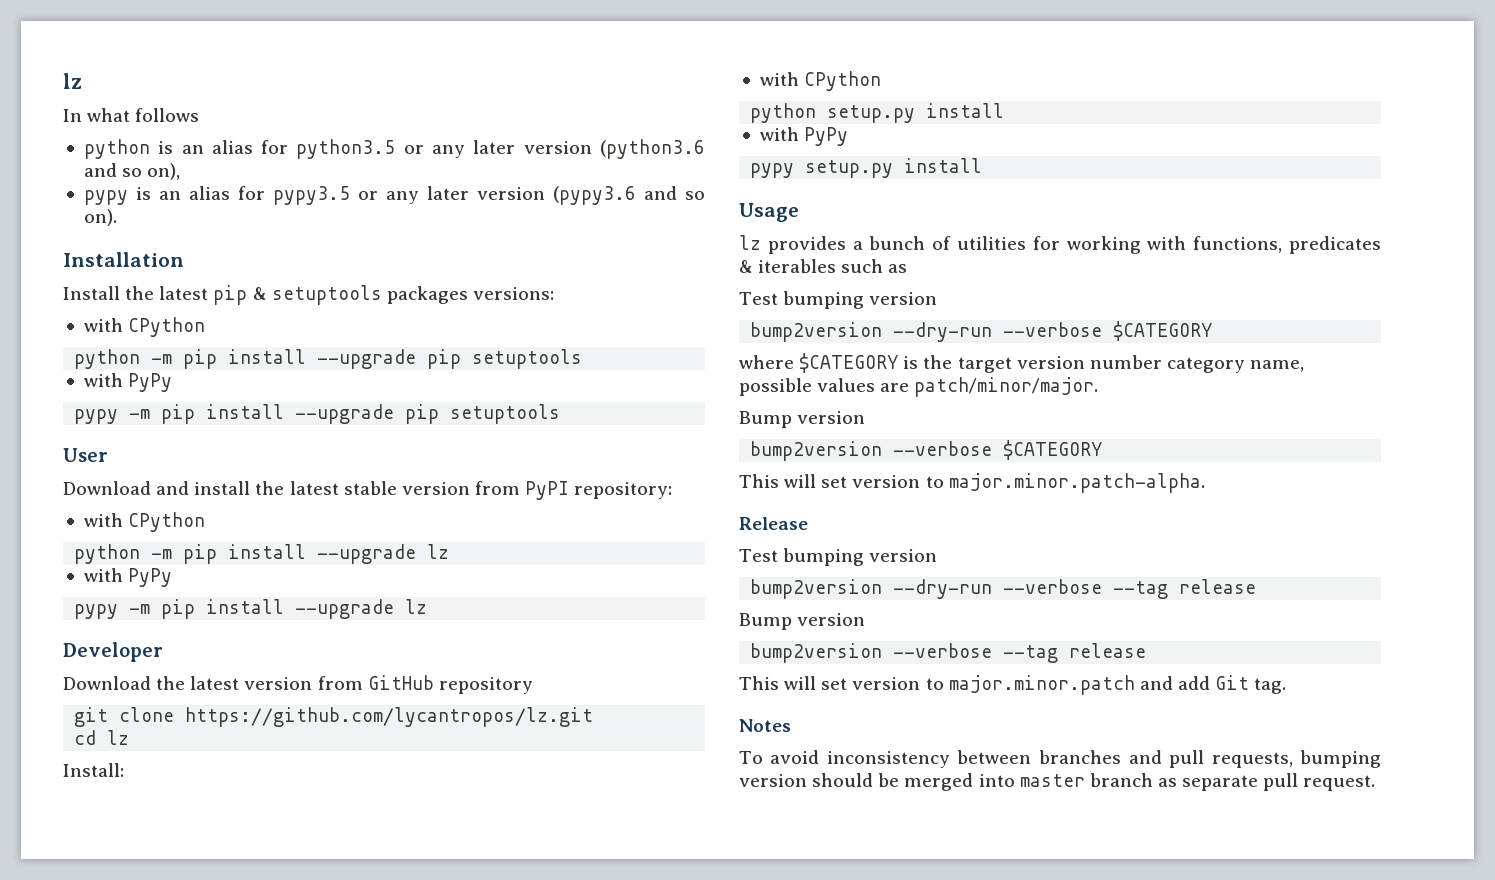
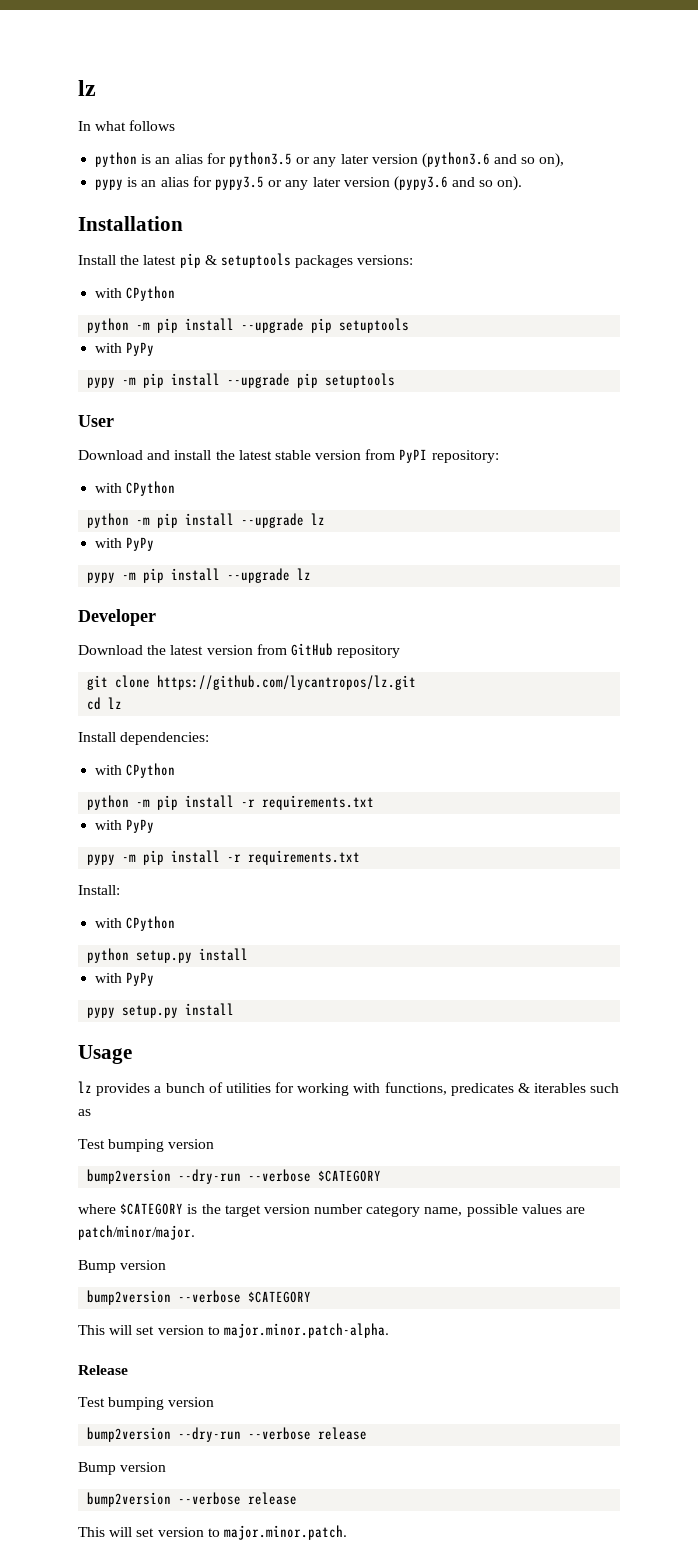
(130, 737) none -> [78,732,210,745] [95,763,176,778] [87,795,375,810] [95,819,155,833] [87,850,361,865] // Install dependencies: // with CPython // python -m pip install -r requirements.txt // with PyPy // pypy -m pip install -r requirements.txt
[1113,581,1169,599] --tag -> (312, 1433) none
[1003,645,1059,663] --tag -> (242, 1498) none
[948,675,1287,695] [739,719,791,732] [739,750,1381,768] [739,773,1376,791] major.minor.patch and add Git tag. // Notes // To avoid inconsistency between branches and pull requests, bumping version should be merged into master branch as separate pull request. -> [223,1525,347,1540] major.minor.patch.

